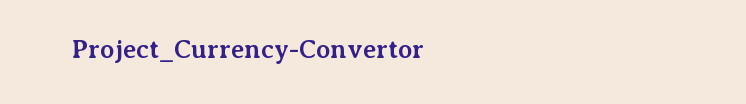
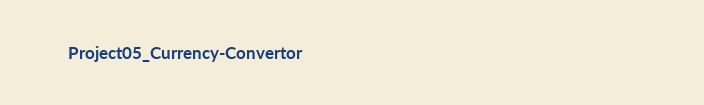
[72,40,424,64] Project_Currency-Convertor -> [68,46,303,62] Project05_Currency-Convertor

